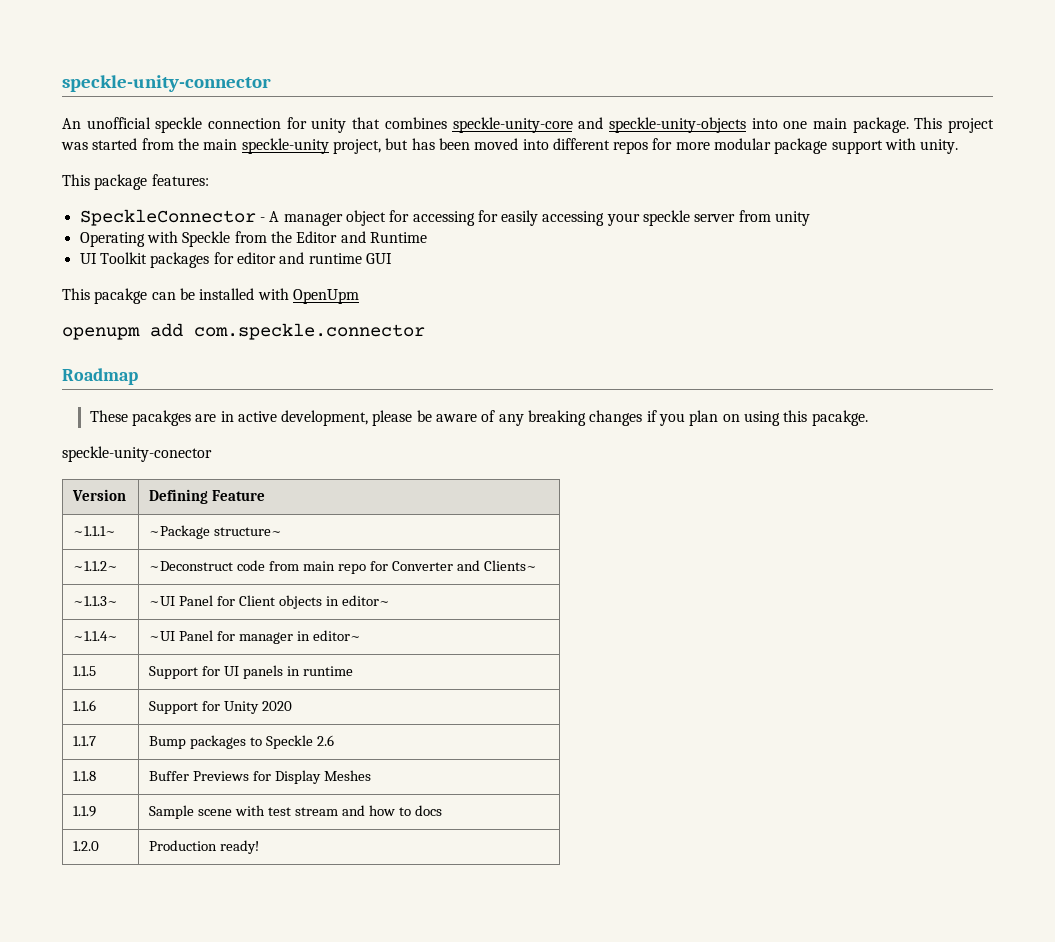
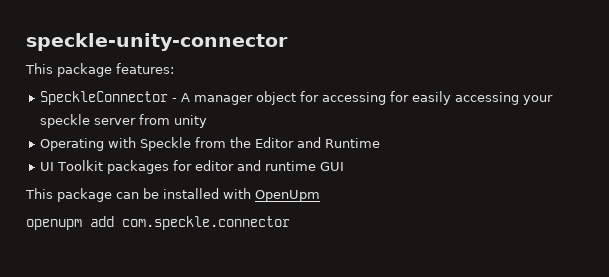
[62,117,994,133] [61,138,959,154] // An unofficial speckle connection for unity that combines speckle-unity-core and speckle-unity-objects into one main package. This project was started from the main speckle-unity project, but has been moved into different repos for more modular package support with unity. -> (288, 42) none
[94,288,148,304] pacakge -> [57,188,112,202] package
[62,368,138,385] [89,410,868,426] [62,446,212,462] [72,489,127,501] [149,489,266,504] [73,526,117,536] [149,525,283,539] [73,561,119,571] [149,560,537,574] [73,596,119,606] [149,595,390,609] [73,631,119,641] [149,630,361,644] [73,666,97,676] [149,665,353,679] [73,700,97,711] [149,701,293,714] [73,736,97,746] [149,735,335,749] [73,771,97,781] [149,770,372,784] [73,806,97,817] [149,805,442,819] [73,841,100,851] [149,840,260,854] // Roadmap // These pacakges are in active development, please be aware of any breaking changes if you plan on using this pacakge. // speckle-unity-conector // Version | Defining Feature // ~1.1.1~ | ~Package structure~ // ~1.1.2~ | ~Deconstruct code from main repo for Converter and Clients~ // ~1.1.3~ | ~UI Panel for Client objects in editor~ // ~1.1.4~ | ~UI Panel for manager in editor~ // 1.1.5 | Support for UI panels in runtime // 1.1.6 | Support for Unity 2020 // 1.1.7 | Bump packages to Speckle 2.6 // 1.1.8 | Buffer Previews for Display Meshes // 1.1.9 | Sample scene with test stream and how to docs // 1.2.0 | Production ready! -> (290, 223) none

